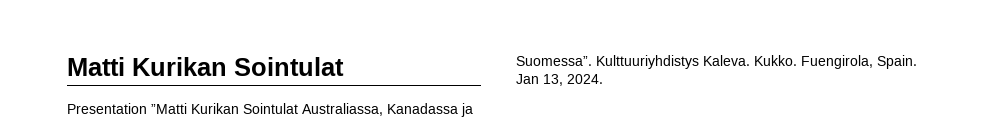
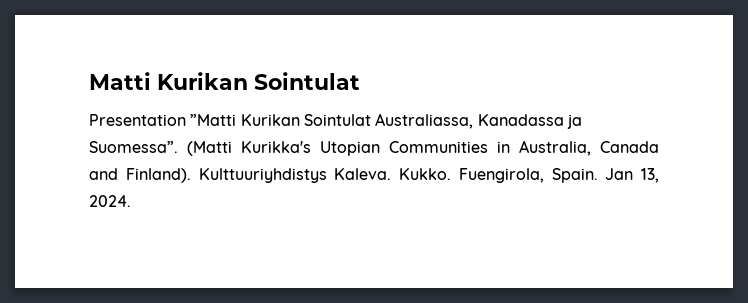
(592, 61) none -> [187,140,659,156] [89,168,191,183] (Matti Kurikka's Utopian Communities in Australia, Canada and Finland).

